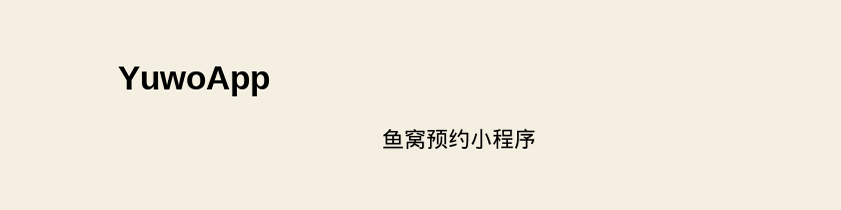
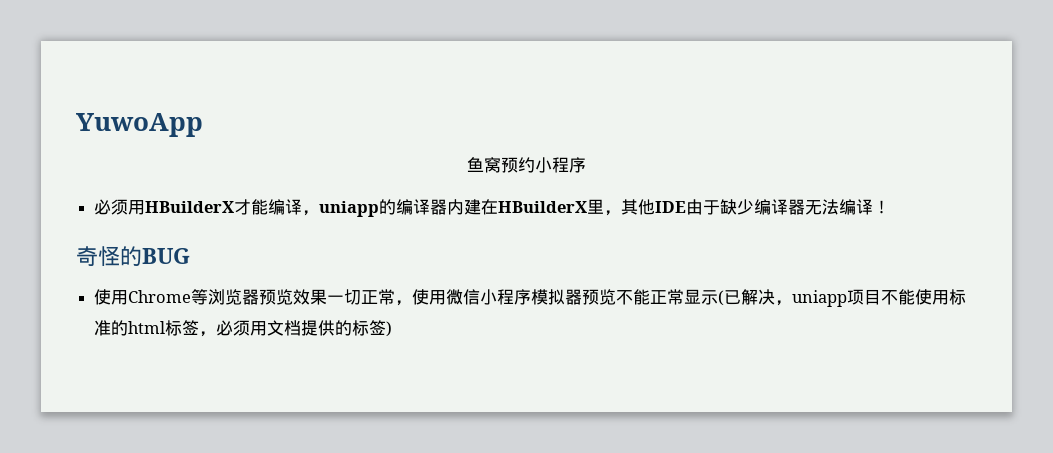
(537, 138) none -> [94,199,891,217] [76,246,190,266] [94,289,967,307] [94,320,393,337] // 必须用HBuilderX才能编译，uniapp的编译器内建在HBuilderX里，其他IDE由于缺少编译器无法编译！ // 奇怪的BUG // 使用Chrome等浏览器预览效果一切正常，使用微信小程序模拟器预览不能正常显示(已解决，uniapp项目不能使用标准的html标签，必须用文档提供的标签)

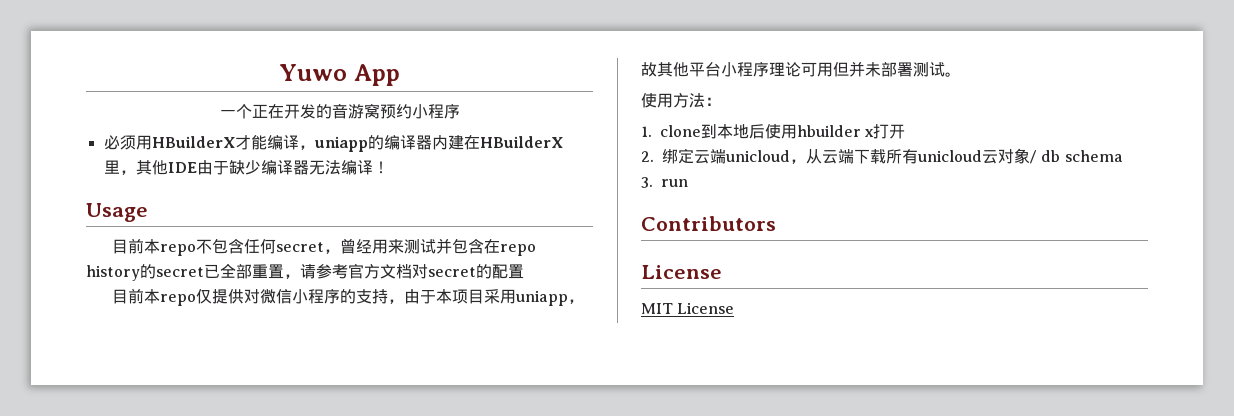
[76,113,203,137] [467,157,484,172] YuwoApp // 鱼 -> [279,64,400,86] [219,103,364,119] Yuwo App // 一个正在开发的音游
[76,246,190,266] [94,289,967,307] [94,320,393,337] 奇怪的BUG // 使用Chrome等浏览器预览效果一切正常，使用微信小程序模拟器预览不能正常显示(已解决，uniapp项目不能使用标准的html标签，必须用文档提供的标签) -> [86,203,148,222] [112,238,537,256] [86,263,524,281] [112,288,585,306] [641,61,961,77] [641,93,721,108] [641,124,906,139] [641,148,1123,164] [641,177,688,188] [641,216,776,231] [641,265,722,279] [641,302,735,314] Usage // 目前本repo不包含任何secret，曾经用来测试并包含在repo history的secret已全部重置，请参考官方文档对secret的配置 // 目前本repo仅提供对微信小程序的支持，由于本项目采用uniapp，故其他平台小程序理论可用但并未部署测试。 // 使用方法： // 1. clone到本地后使用hbuilder x打开 // 2.绑定云端unicloud，从云端下载所有unicloud云对象/ db schema // 3. run // Contributors // License // MIT License

